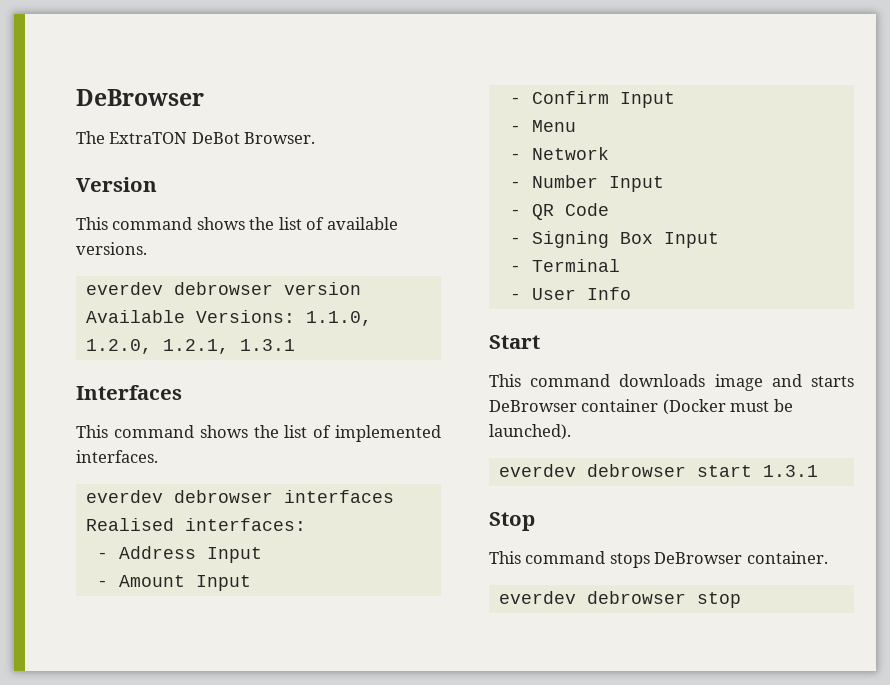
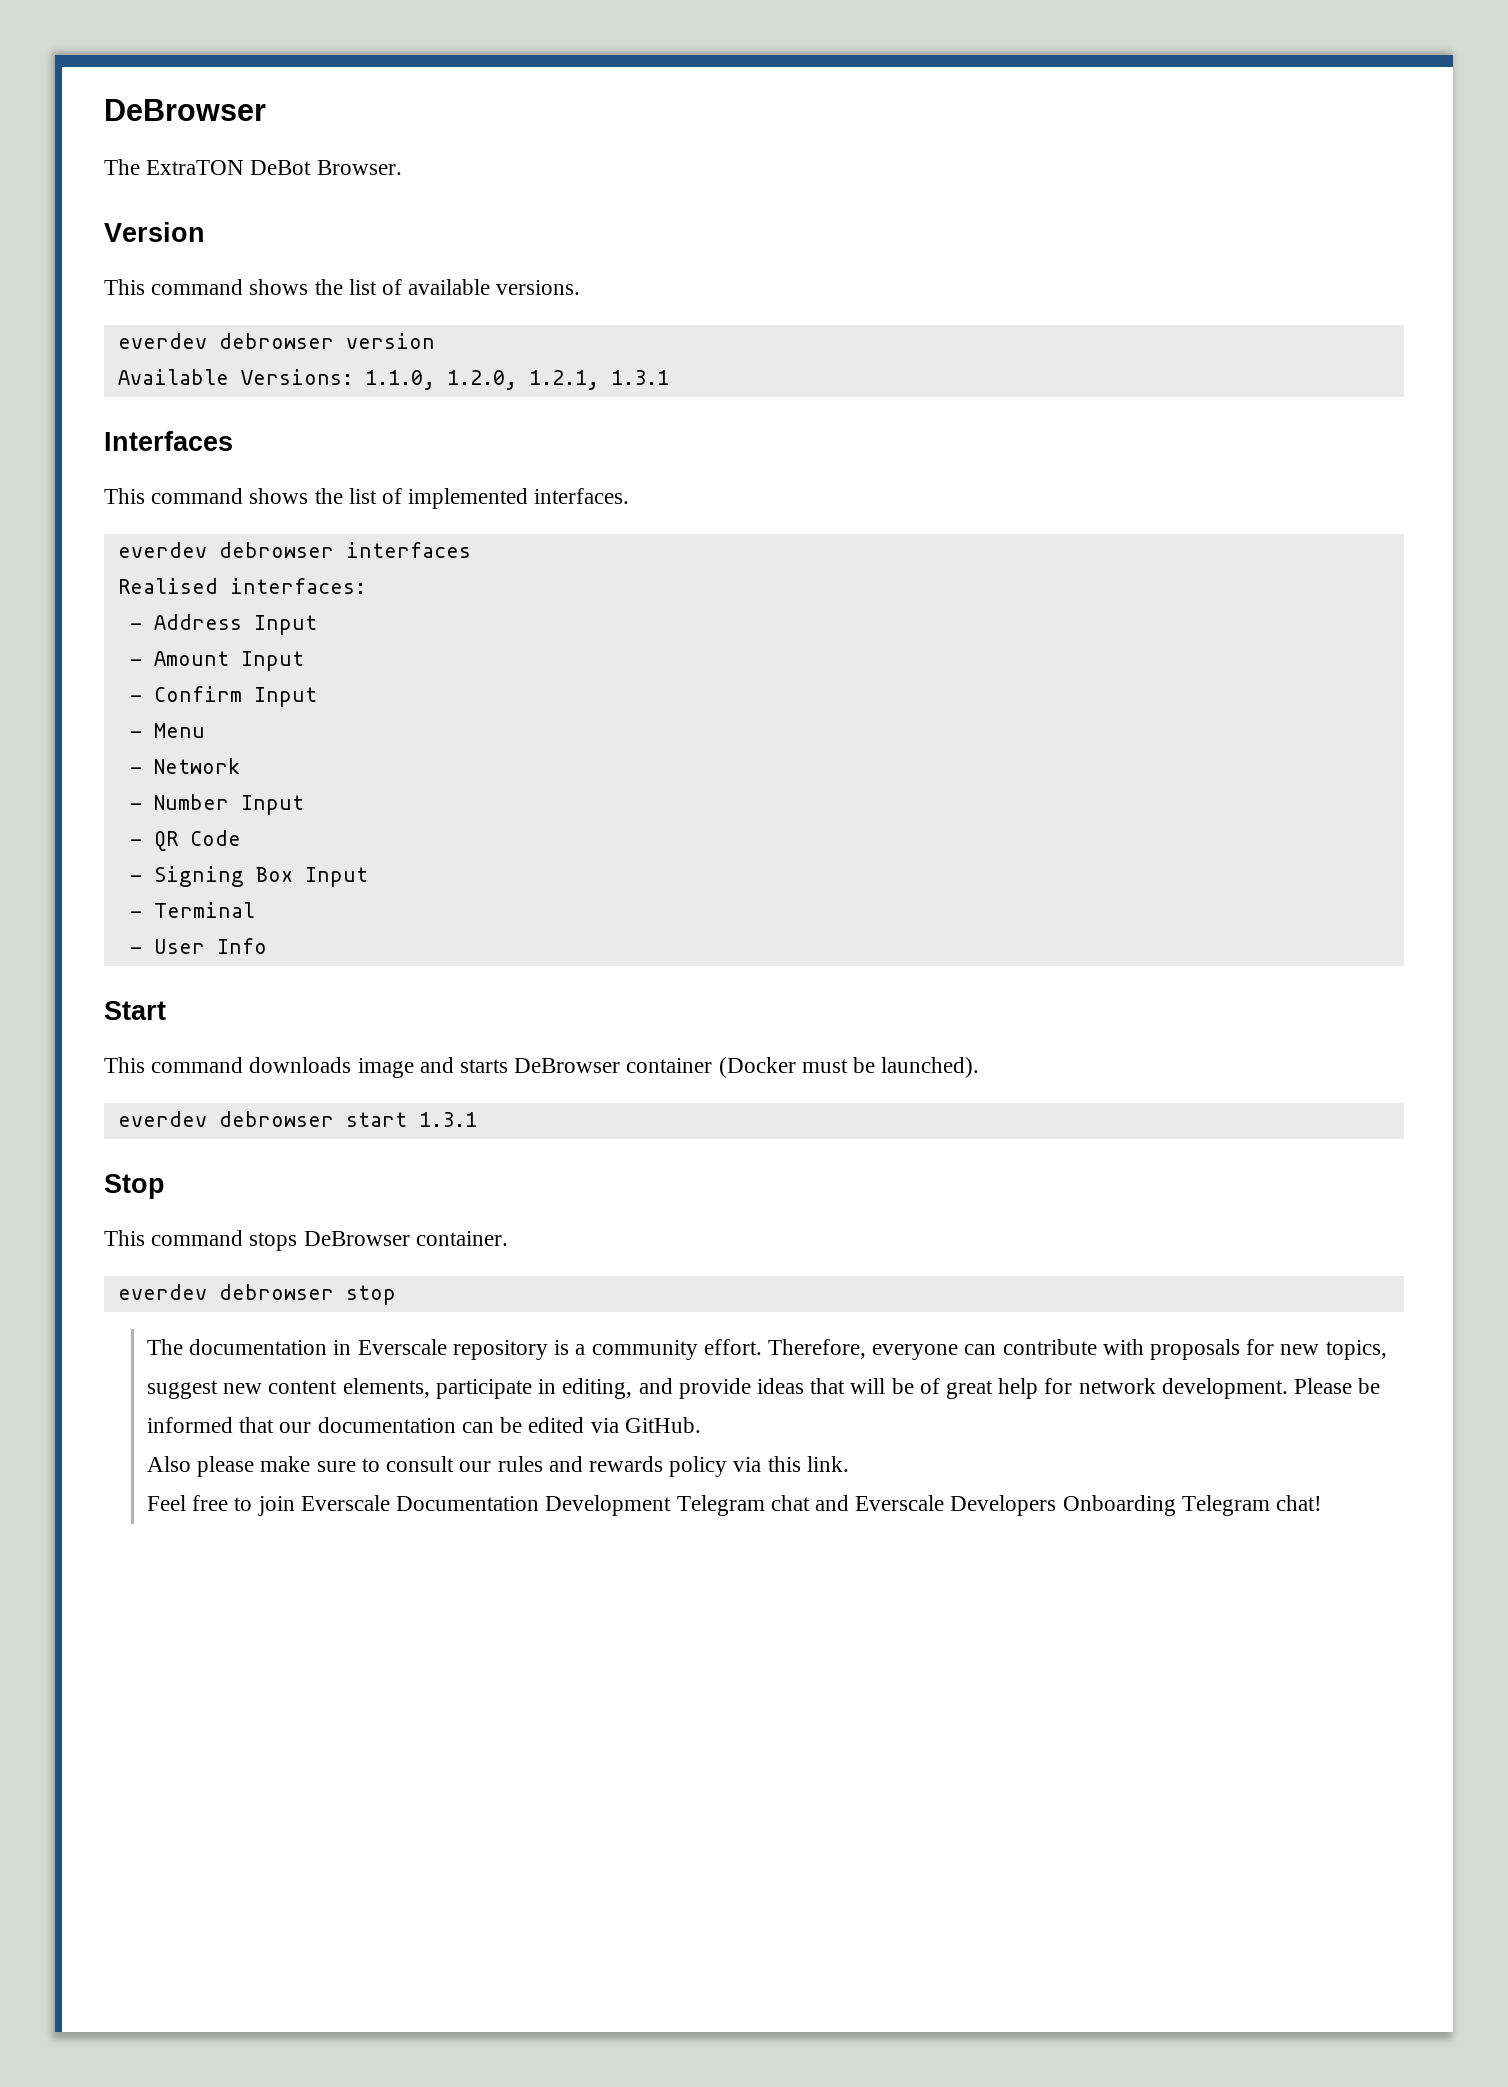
(741, 600) none -> [147,1339,1387,1360] [147,1378,1381,1399] [147,1417,701,1433] [147,1456,849,1477] [147,1495,1322,1516] // The documentation in Everscale repository is a community effort. Therefore, everyone can contribute with proposals for new topics, suggest new content elements, participate in editing, and provide ideas that will be of great help for network development. Please be informed that our documentation can be edited via GitHub. // Also please make sure to consult our rules and rewards policy via this link. // Feel free to join Everscale Documentation Development Telegram chat and Everscale Developers Onboarding Telegram chat!

